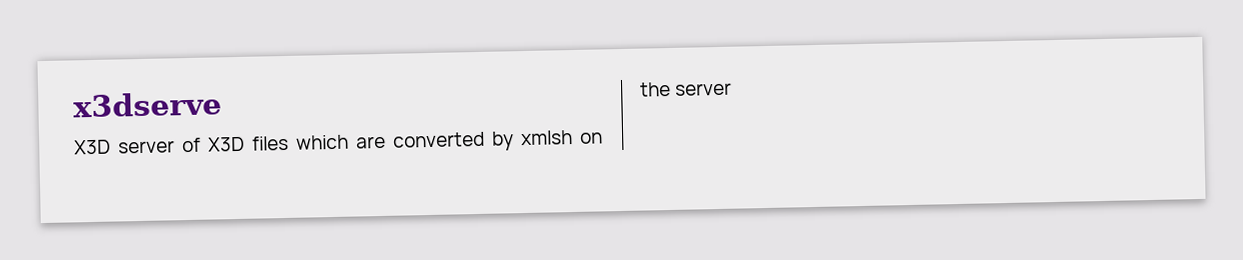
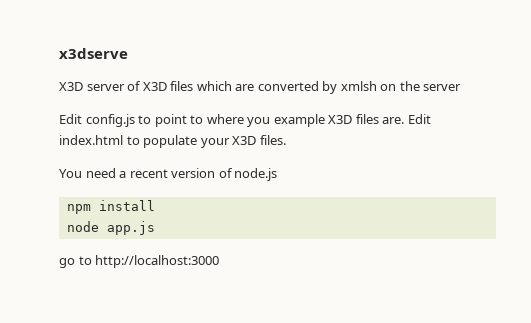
(733, 89) none -> [59,114,431,127] [59,135,286,148] [59,168,278,181] [66,200,155,214] [66,221,155,235] [59,255,220,268] // Edit config.js to point to where you example X3D files are. Edit index.html to populate your X3D files. // You need a recent version of node.js // npm install // node app.js // go to http://localhost:3000

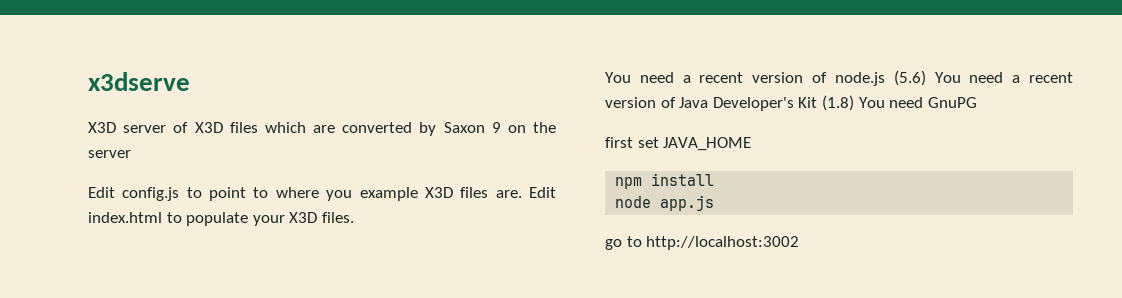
[340,81,377,91] xmlsh -> [443,122,501,133] Saxon 9
(278, 174) none -> [893,70,1073,86] [605,95,977,111] [605,137,752,151] (5.6) You need a recent version of Java Developer's Kit (1.8) You need GnuPG // first set JAVA_HOME
[95,255,220,268] http://localhost:3000 -> [646,236,800,250] http://localhost:3002

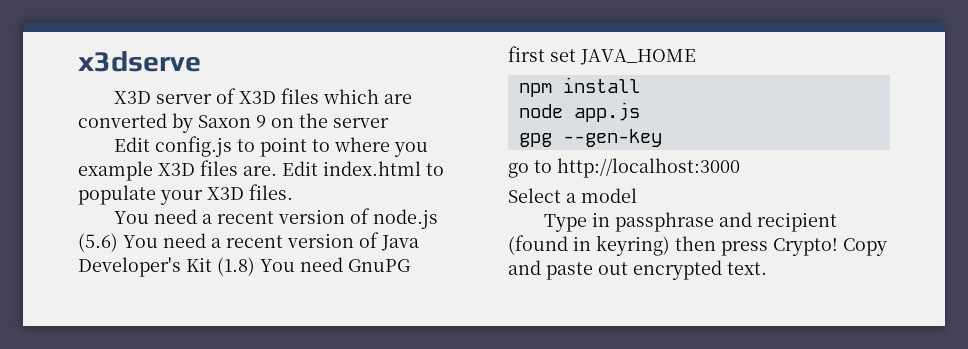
(715, 203) none -> [518,129,662,147] // gpg --gen-key
[646,236,800,250] http://localhost:3002 -> [557,158,740,178] [508,188,637,203] [543,212,837,232] [508,235,887,256] [508,260,767,280] http://localhost:3000 // Select a model // Type in passphrase and recipient (found in keyring) then press Crypto! Copy and paste out encrypted text.

